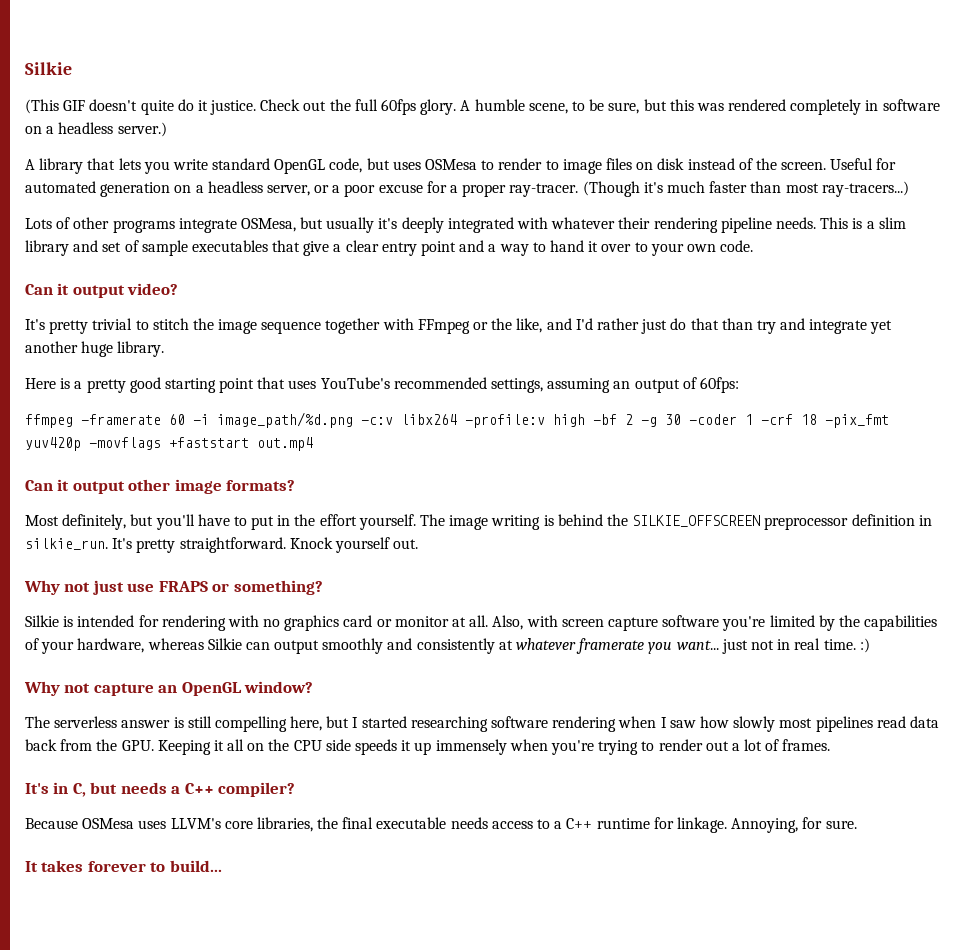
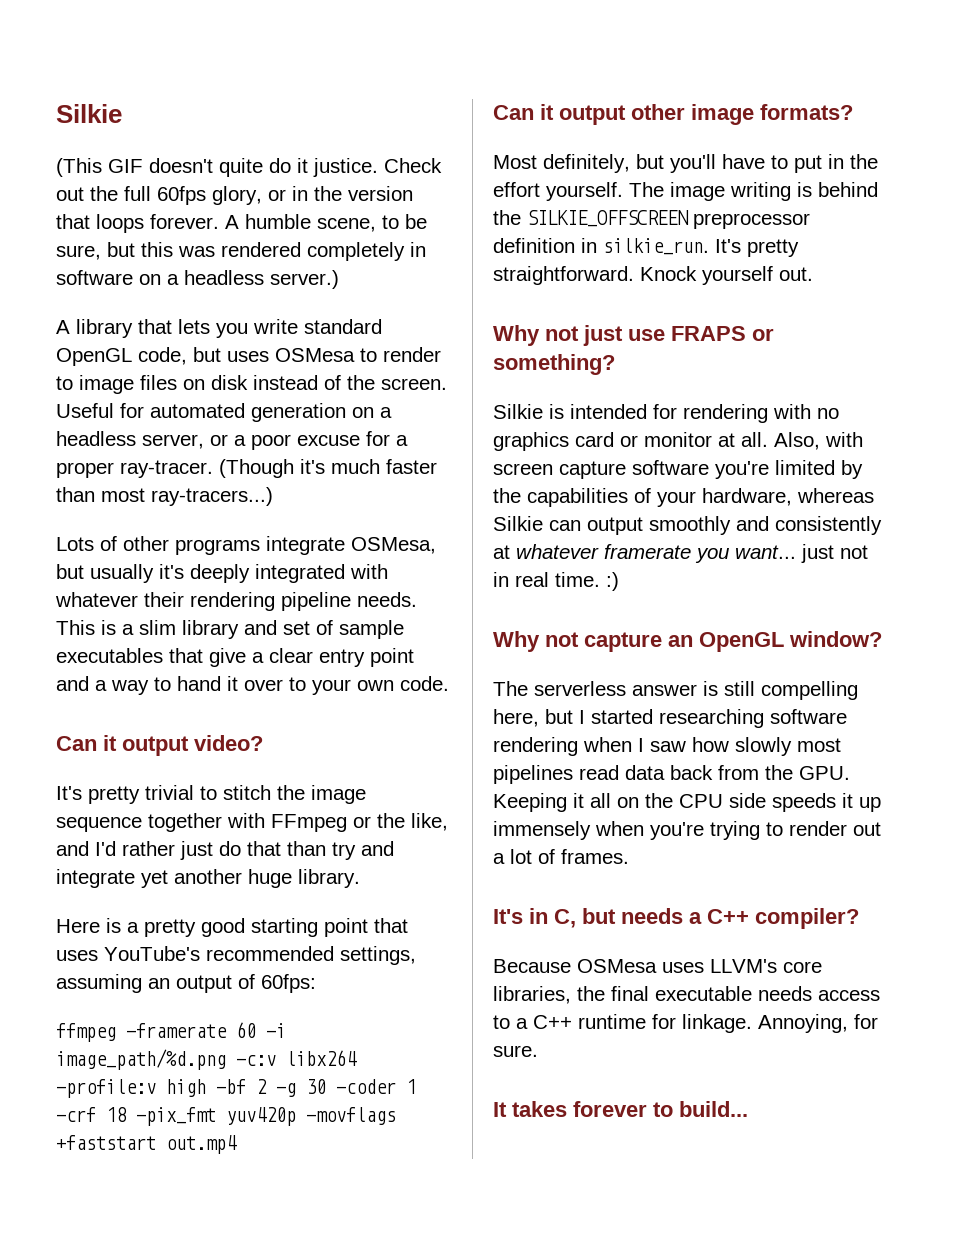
[420,99,457,115] glory. -> [212,186,413,205] [56,214,219,233] glory, or in the version that loops forever.

